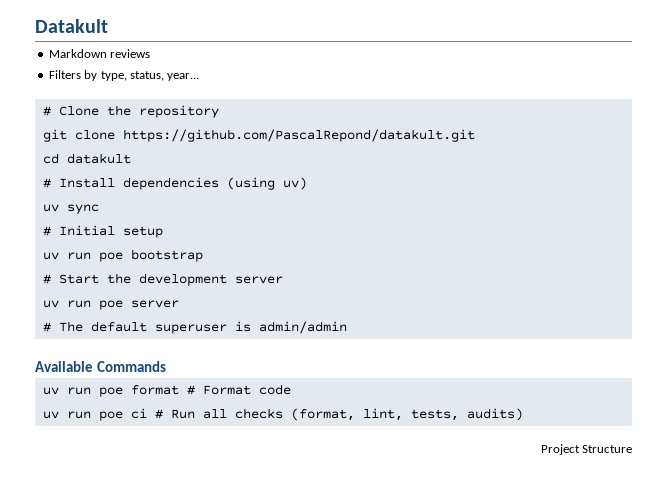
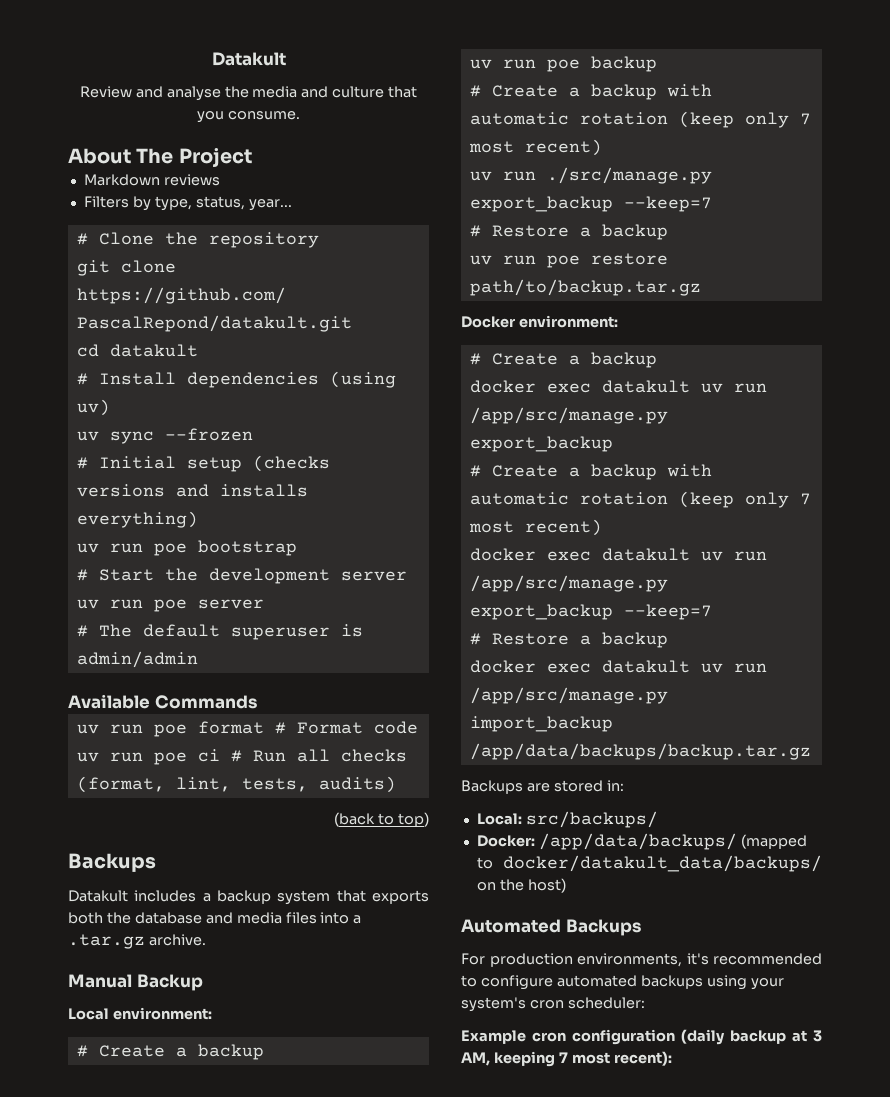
[35,19,108,33] Datakult -> [211,52,286,66] [79,86,418,101] [197,111,300,123] [68,147,252,167] Datakult // Review and analyse the media and culture that you consume. // About The Project
(99, 209) none -> [164,428,253,441] --frozen
(163, 232) none -> [252,455,330,472] [76,484,308,497] [76,511,198,528] (checks versions and installs everything)
[540,444,632,455] Project Structure -> [334,812,430,827] [68,853,156,872] [68,890,429,905] [68,912,362,924] [68,934,206,949] [68,974,203,991] [68,1007,212,1020] [76,1044,264,1060] [469,56,657,72] [469,84,712,100] [469,111,811,128] [468,139,602,156] [469,167,712,184] [469,196,712,212] [469,224,668,240] [469,253,668,268] [469,279,701,296] [461,315,618,328] [469,352,657,368] [469,380,767,393] [469,407,668,424] [469,436,613,452] [469,464,712,480] [469,491,811,508] [468,519,602,536] [469,548,767,561] [469,575,668,592] [469,604,712,620] [469,632,668,648] [469,660,767,673] [469,687,668,704] [469,716,613,732] [469,743,811,760] [461,780,624,794] [476,811,658,828] [476,833,807,850] [476,855,822,872] [476,878,566,893] [461,919,641,936] [461,953,822,967] [461,975,784,990] [461,997,645,1012] [461,1029,822,1045] [461,1051,672,1067] (back to top) // Backups // Datakult includes a backup system that exports both the database and media files into a .tar.gz archive. // Manual Backup // Local environment: // # Create a backup // uv run poe backup // # Create a backup with automatic rotation (keep only 7 most recent) // uv run ./src/manage.py export_backup --keep=7 // # Restore a backup // uv run poe restore path/to/backup.tar.gz // Docker environment: // # Create a backup // docker exec datakult uv run /app/src/manage.py export_backup // # Create a backup with automatic rotation (keep only 7 most recent) // docker exec datakult uv run /app/src/manage.py export_backup --keep=7 // # Restore a backup // docker exec datakult uv run /app/src/manage.py import_backup /app/data/backups/backup.tar.gz // Backups are stored in: // Local: src/backups/ // Docker: /app/data/backups/ (mapped to docker/datakult_data/backups/ on the host) // Automated Backups // For production environments, it's recommended to configure automated backups using your system's cron scheduler: // Example cron configuration (daily backup at 3 AM, keeping 7 most recent):

